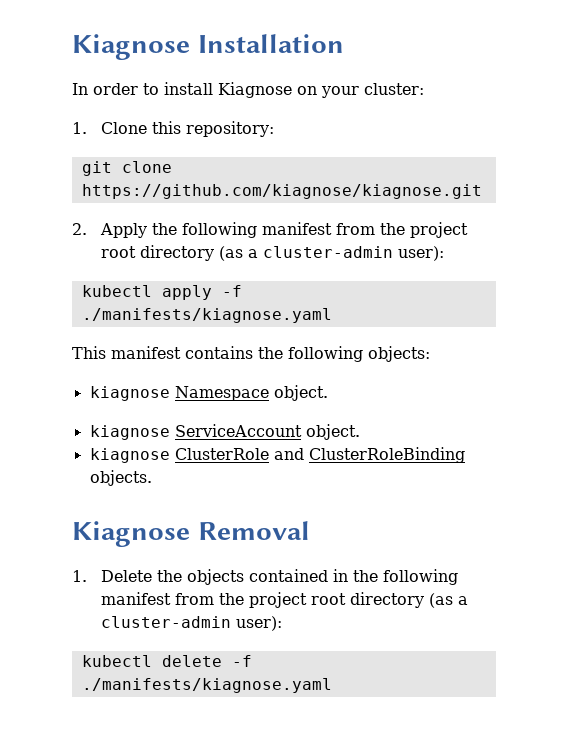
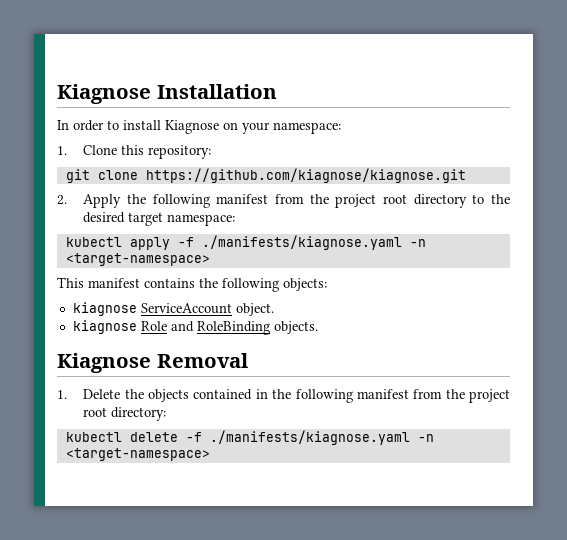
[364,83,424,95] cluster: -> [273,122,341,134] namespace:
[219,246,445,261] (as a cluster-admin user): -> [472,194,510,204] [83,212,236,226] to the desired target namespace:
(332, 315) none -> [409,239,426,247] [65,253,210,266] -n <target-namespace>
[89,385,328,401] // kiagnose Namespace object. -> (327, 284) none
[174,447,465,463] ClusterRole and ClusterRoleBinding -> [140,321,270,335] Role and RoleBinding
[350,592,469,608] [101,616,283,631] directory (as a cluster-admin user): -> [111,407,167,421] directory:
(332, 685) none -> [417,434,434,442] [65,448,210,461] -n <target-namespace>

